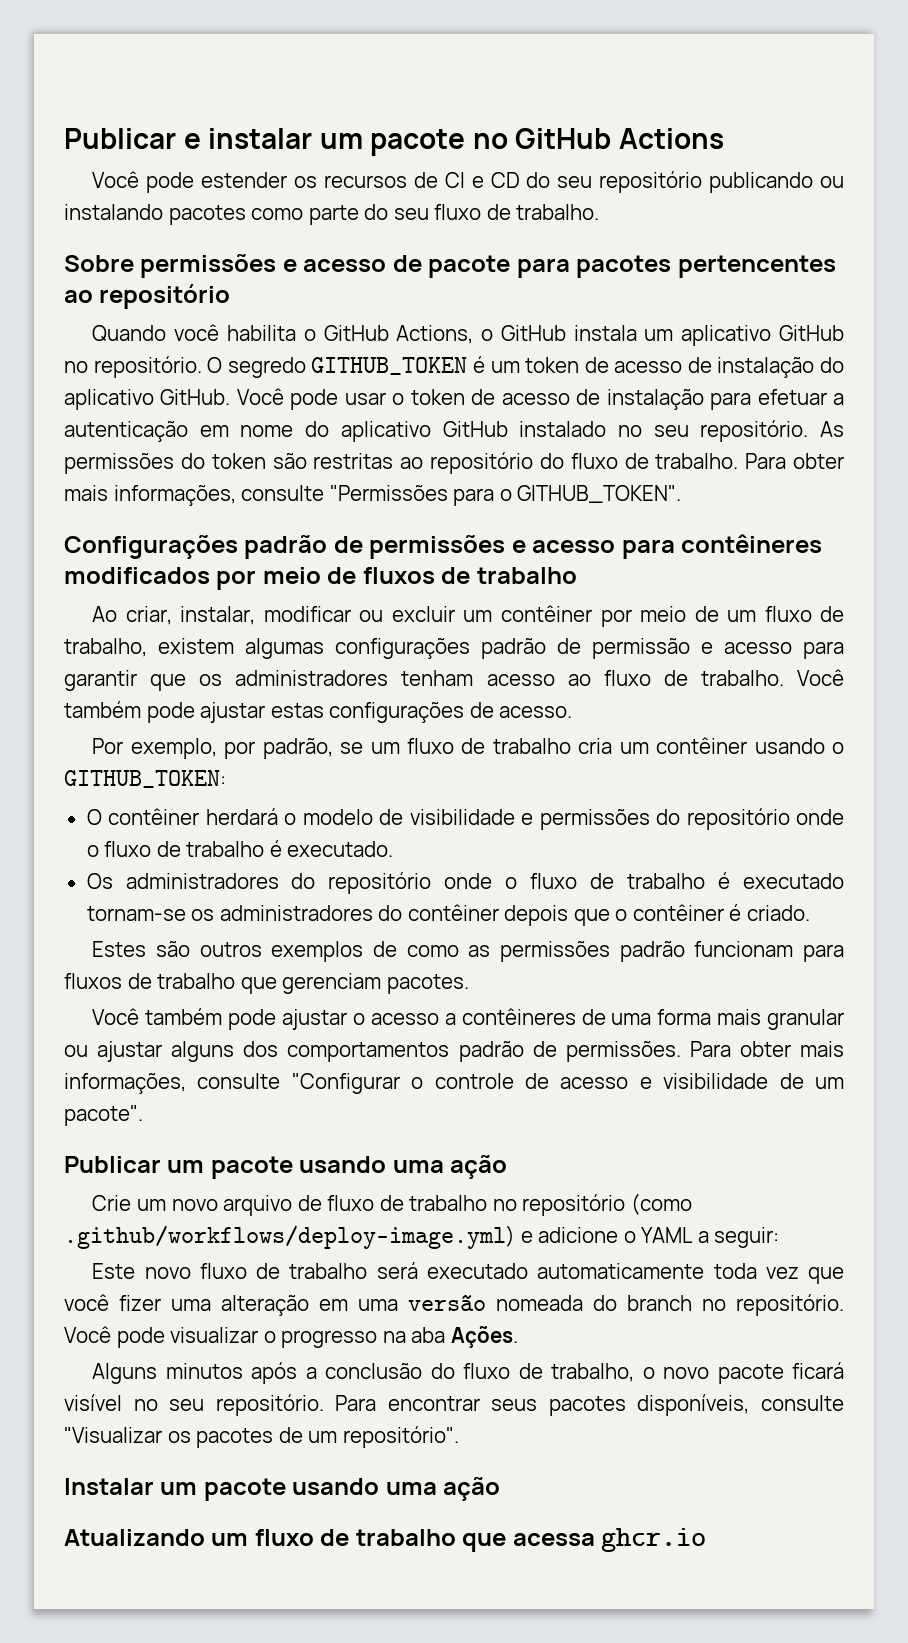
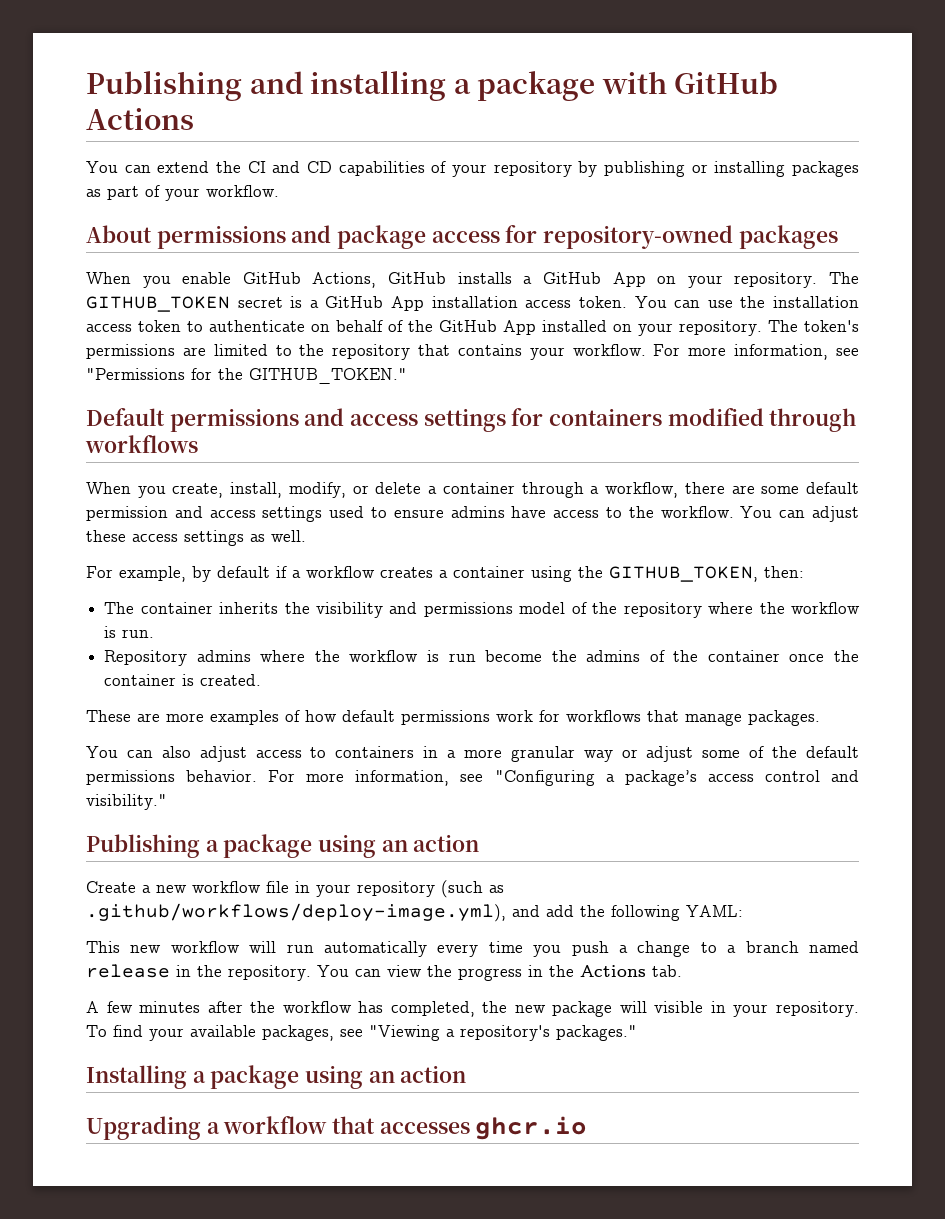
[64,128,724,156] [92,171,845,193] [64,204,600,225] [64,254,836,278] [64,284,231,309] [92,324,845,346] [64,356,845,378] [64,388,844,410] [64,420,845,442] [64,452,845,474] [64,485,682,506] [64,534,823,559] [64,567,577,590] [92,605,844,627] [64,638,844,659] [64,669,845,691] [64,701,573,723] [92,737,844,759] [64,770,226,788] [86,808,844,830] [86,840,394,857] [86,872,845,894] [86,904,810,926] [92,941,844,962] [64,973,469,994] [92,1008,844,1030] [64,1041,845,1062] [64,1073,844,1094] [64,1105,143,1126] [64,1155,508,1179] [92,1193,692,1216] [64,1225,780,1249] [92,1262,845,1284] [64,1294,844,1316] [64,1326,518,1348] [92,1362,845,1384] [64,1394,844,1416] [64,1426,459,1448] [64,1477,501,1501] [64,1529,595,1552] Publicar e instalar um pacote no GitHub Actions // Você pode estender os recursos de CI e CD do seu repositório publicando ou instalando pacotes como parte do seu fluxo de trabalho. // Sobre permissões e acesso de pacote para pacotes pertencentes ao repositório // Quando você habilita o GitHub Actions, o GitHub instala um aplicativo GitHub no repositório. O segredo GITHUB_TOKEN é um token de acesso de instalação do aplicativo GitHub. Você pode usar o token de acesso de instalação para efetuar a autenticação em nome do aplicativo GitHub instalado no seu repositório. As permissões do token são restritas ao repositório do fluxo de trabalho. Para obter mais informações, consulte "Permissões para o GITHUB_TOKEN". // Configurações padrão de permissões e acesso para contêineres modificados por meio de fluxos de trabalho // Ao criar, instalar, modificar ou excluir um contêiner por meio de um fluxo de trabalho, existem algumas configurações padrão de permissão e acesso para garantir que os administradores tenham acesso ao fluxo de trabalho. Você também pode ajustar estas configurações de acesso. // Por exemplo, por padrão, se um fluxo de trabalho cria um contêiner usando o GITHUB_TOKEN: // O contêiner herdará o modelo de visibilidade e permissões do repositório onde o fluxo de trabalho é executado. // Os administradores do repositório onde o fluxo de trabalho é executado tornam-se os administradores do contêiner depois que o contêiner é criado. // Estes são outros exemplos de como as permissões padrão funcionam para fluxos de trabalho que gerenciam pacotes. // Você também pode ajustar o acesso a contêineres de uma forma mais granular ou ajustar alguns dos comportamentos padrão de permissões. Para obter mais informações, consulte "Configurar o controle de acesso e visibilidade de um pacote". // Publicar um pacote usando uma ação // Crie um novo arquivo de fluxo de trabalho no repositório (como .github/workflows/deploy-image.yml) e adicione o YAML a seguir: // Este novo fluxo de trabalho será executado automaticamente toda vez que você fizer uma alteração em uma versão nomeada do branch no repositório. Você pode visualizar o progresso na aba Ações. // Alguns minutos após a conclusão do fluxo de trabalho, o novo pacote ficará visível no seu repositório. Para encontrar seus pacotes disponíveis, consulte "Visualizar os pacotes de um repositório". // Instalar um pacote usando uma ação // Atualizando um fluxo de trabalho que acessa -> [86,71,779,101] [86,108,194,130] [86,161,859,177] [86,185,279,201] [86,225,838,249] [86,272,860,288] [86,296,860,312] [86,320,859,336] [86,344,859,360] [86,368,407,384] [86,408,857,432] [85,435,198,453] [86,482,860,498] [86,506,859,522] [86,530,306,546] [86,566,804,582] [104,602,861,618] [104,626,155,638] [104,650,860,666] [104,674,262,686] [86,710,820,726] [86,746,859,762] [86,770,859,786] [86,794,167,810] [86,834,480,858] [86,880,504,898] [86,903,743,922] [86,941,859,957] [86,964,682,981] [86,1001,859,1017] [86,1025,637,1041] [86,1065,467,1089] [86,1116,470,1140] Publishing and installing a package with GitHub Actions // You can extend the CI and CD capabilities of your repository by publishing or installing packages as part of your workflow. // About permissions and package access for repository-owned packages // When you enable GitHub Actions, GitHub installs a GitHub App on your repository. The GITHUB_TOKEN secret is a GitHub App installation access token. You can use the installation access token to authenticate on behalf of the GitHub App installed on your repository. The token's permissions are limited to the repository that contains your workflow. For more information, see "Permissions for the GITHUB_TOKEN." // Default permissions and access settings for containers modified through workflows // When you create, install, modify, or delete a container through a workflow, there are some default permission and access settings used to ensure admins have access to the workflow. You can adjust these access settings as well. // For example, by default if a workflow creates a container using the GITHUB_TOKEN, then: // The container inherits the visibility and permissions model of the repository where the workflow is run. // Repository admins where the workflow is run become the admins of the container once the container is created. // These are more examples of how default permissions work for workflows that manage packages. // You can also adjust access to containers in a more granular way or adjust some of the default permissions behavior. For more information, see "Configuring a package’s access control and visibility." // Publishing a package using an action // Create a new workflow file in your repository (such as .github/workflows/deploy-image.yml), and add the following YAML: // This new workflow will run automatically every time you push a change to a branch named release in the repository. You can view the progress in the Actions tab. // A few minutes after the workflow has completed, the new package will visible in your repository. To find your available packages, see "Viewing a repository's packages." // Installing a package using an action // Upgrading a workflow that accesses

